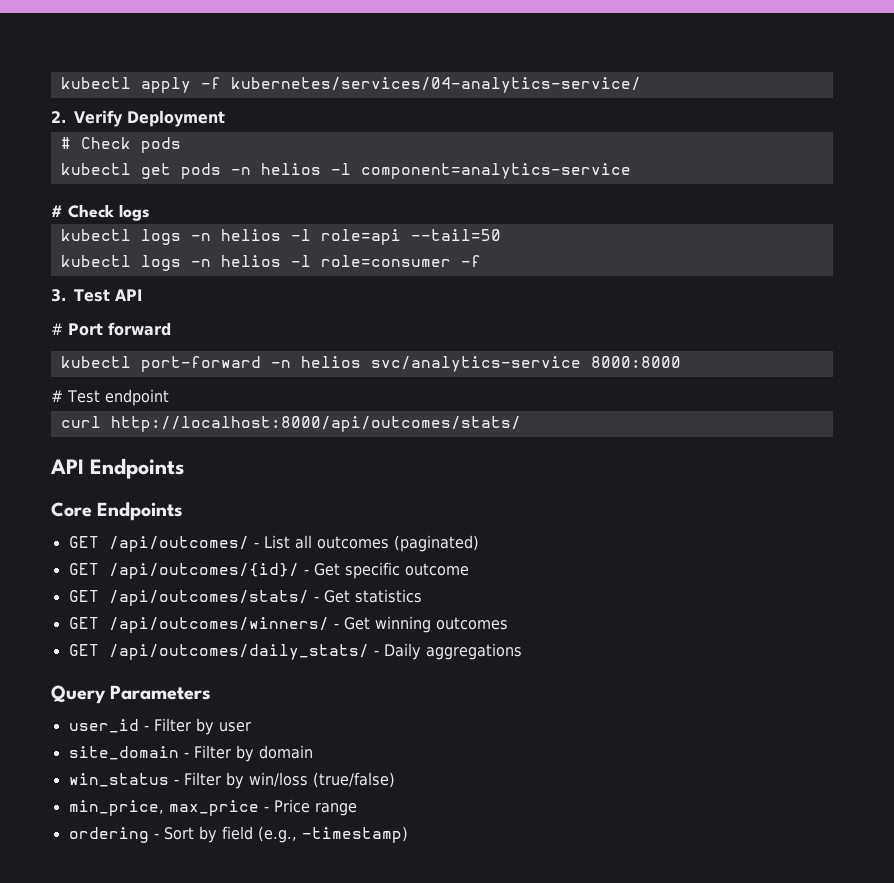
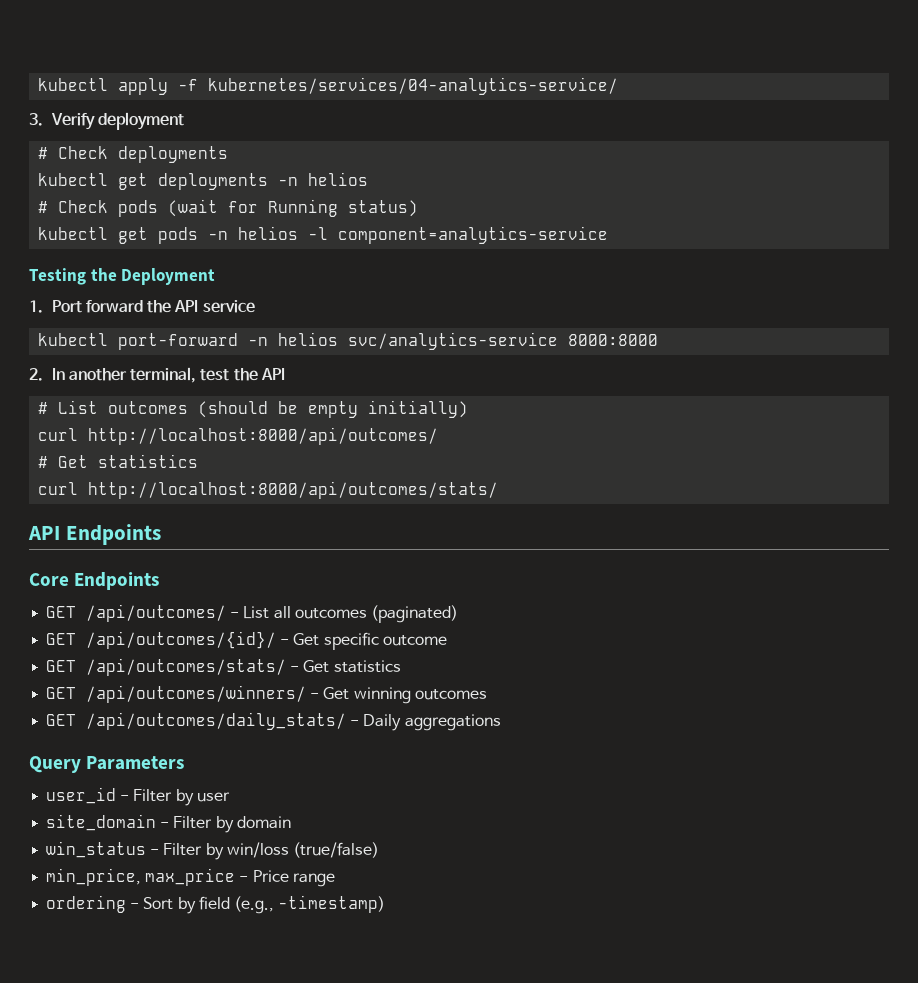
[51,110,225,127] 2. Verify Deployment -> [29,112,185,130] [38,146,229,163] [38,172,369,190] 3. Verify deployment // # Check deployments // kubectl get deployments -n helios
(181, 145) none -> [168,199,419,217] (wait for Running status)
[51,204,150,221] [60,229,501,245] [60,255,481,271] [51,289,142,302] [51,323,63,335] # Check logs // kubectl logs -n helios -l role=api --tail=50 // kubectl logs -n helios -l role=consumer -f // 3. Test API // # -> [29,268,216,285] [29,300,43,313] Testing the Deployment // 1.
(171, 329) none -> [147,300,255,313] the API service
[51,389,169,406] # Test endpoint -> [29,367,285,383] [38,400,469,418] [38,427,439,445] [38,454,199,468] 2. In another terminal, test the API // # List outcomes (should be empty initially) // curl http://localhost:8000/api/outcomes/ // # Get statistics

